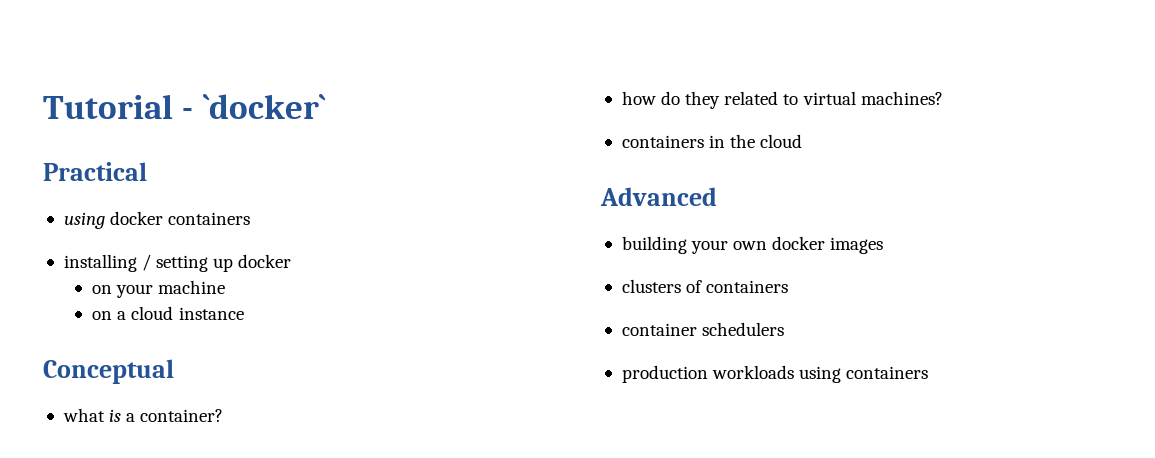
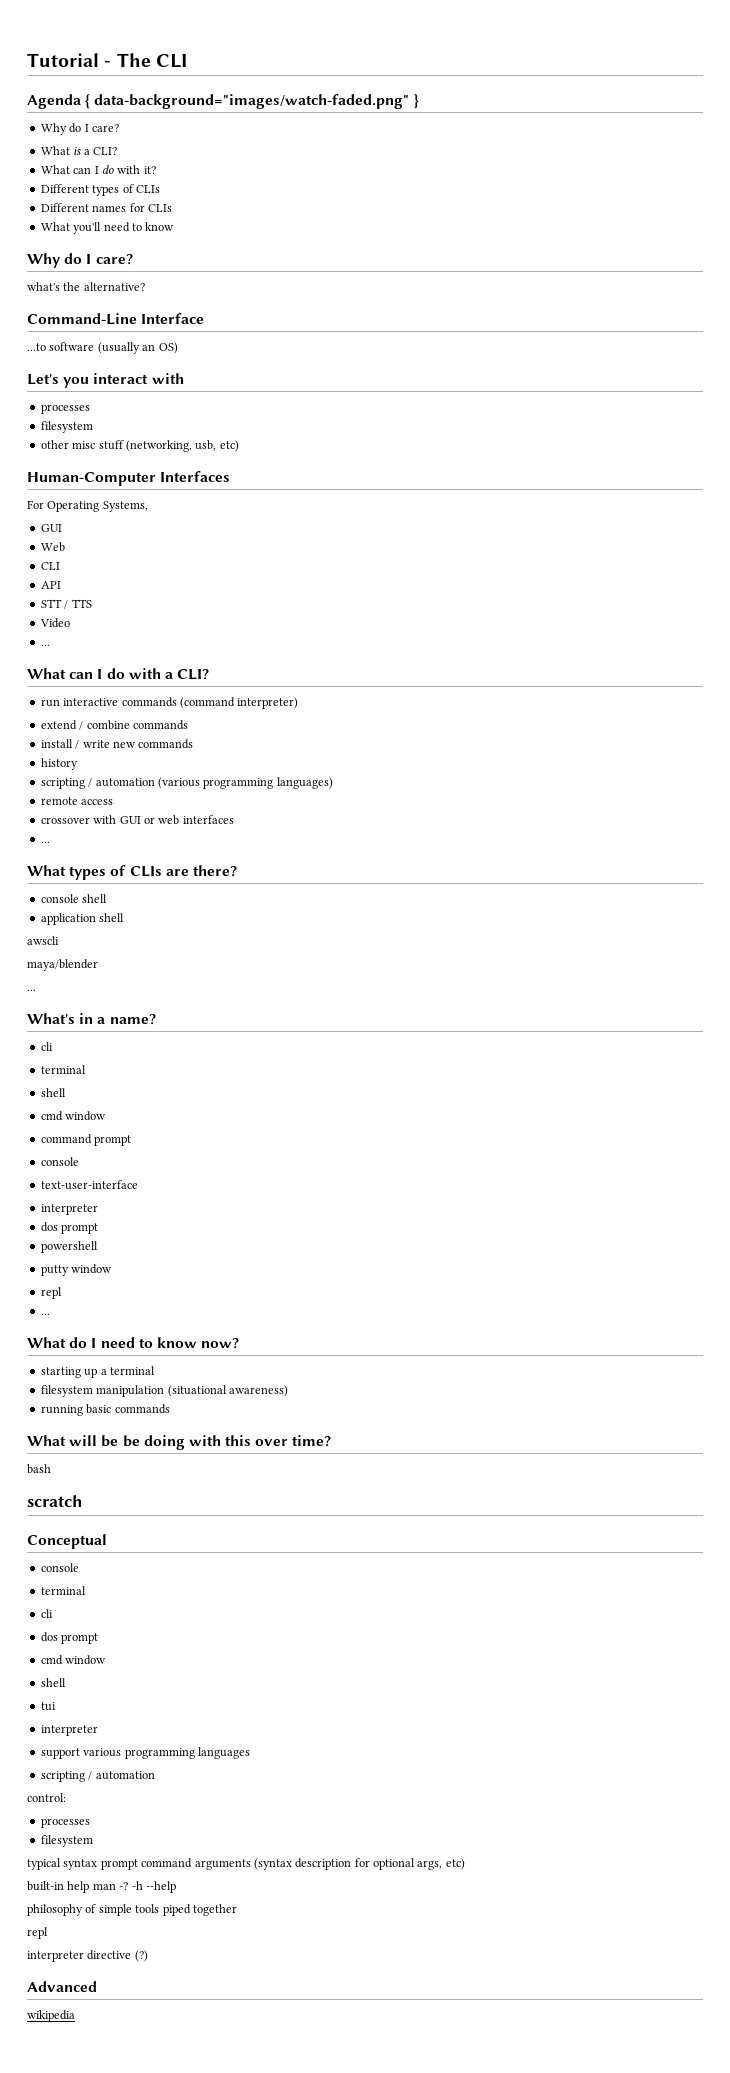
[202,94,326,119] [43,162,147,181] [63,211,251,229] [63,254,292,272] [92,280,226,298] [92,306,244,320] [43,359,174,384] [62,408,224,422] [621,91,943,109] [621,134,803,148] [600,187,717,206] [621,236,884,254] [621,279,789,293] [621,322,785,336] [621,365,929,383] `docker` // Practical // using docker containers // installing / setting up docker // on your machine // on a cloud instance // Conceptual // what is a container? // how do they related to virtual machines? // containers in the cloud // Advanced // building your own docker images // clusters of containers // container schedulers // production workloads using containers -> [116,53,187,68] [27,94,419,109] [40,123,119,135] [40,146,117,155] [40,165,156,174] [40,184,160,196] [40,203,172,212] [40,222,175,234] [27,253,133,268] [27,282,145,291] [27,313,205,325] [27,342,178,354] [27,373,184,388] [40,404,90,414] [40,421,93,433] [40,440,239,452] [27,471,231,486] [27,500,148,512] [40,524,62,532] [40,542,65,552] [40,562,60,570] [40,581,61,589] [40,599,92,609] [39,618,70,628] [40,644,50,646] [27,668,210,680] [40,697,299,709] [40,720,188,730] [40,739,194,749] [40,758,78,770] [40,777,333,789] [40,797,114,805] [40,815,234,825] [40,841,50,843] [27,865,237,880] [40,894,108,903] [40,913,125,925] [27,936,59,945] [27,959,98,971] [27,989,36,991] [27,1013,156,1025] [40,1042,53,1051] [40,1065,86,1074] [40,1088,66,1097] [40,1111,107,1121] [40,1134,132,1146] [40,1157,79,1166] [40,1180,138,1190] [40,1204,98,1215] [40,1222,99,1234] [40,1241,98,1253] [40,1264,113,1276] [40,1287,62,1299] [40,1313,50,1315] [27,1337,240,1349] [40,1366,155,1378] [40,1385,288,1397] [40,1404,170,1416] [27,1435,332,1450] [27,1464,51,1474] [27,1495,83,1507] [27,1534,107,1549] [40,1563,79,1572] [40,1586,86,1595] [40,1609,53,1618] [40,1632,99,1644] [40,1655,107,1665] [40,1678,66,1687] [40,1702,56,1711] [40,1725,98,1736] [40,1747,250,1759] [40,1771,155,1782] [27,1793,66,1802] [40,1818,90,1828] [40,1835,93,1847] [27,1858,465,1870] [27,1881,176,1893] [27,1904,237,1916] [27,1927,48,1939] [27,1950,148,1962] [27,1981,97,1992] [27,2010,75,2022] The CLI // Agenda { data-background="images/watch-faded.png" } // Why do I care? // What is a CLI? // What can I do with it? // Different types of CLIs // Different names for CLIs // What you'll need to know // Why do I care? // what's the alternative? // Command-Line Interface // ...to software (usually an OS) // Let's you interact with // processes // filesystem // other misc stuff (networking, usb, etc) // Human-Computer Interfaces // For Operating Systems, // GUI // Web // CLI // API // STT / TTS // Video // ... // What can I do with a CLI? // run interactive commands (command interpreter) // extend / combine commands // install / write new commands // history // scripting / automation (various programming languages) // remote access // crossover with GUI or web interfaces // ... // What types of CLIs are there? // console shell // application shell // awscli // maya/blender // ... // What's in a name? // cli // terminal // shell // cmd window // command prompt // console // text-user-interface // interpreter // dos prompt // powershell // putty window // repl // ... // What do I need to know now? // starting up a terminal // filesystem manipulation (situational awareness) // running basic commands // What will be be doing with this over time? // bash // scratch // Conceptual // console // terminal // cli // dos prompt // cmd window // shell // tui // interpreter // support various programming languages // scripting / automation // control: // processes // filesystem // typical syntax prompt command arguments (syntax description for optional args, etc) // built-in help man -? -h --help // philosophy of simple tools piped together // repl // interpreter directive (?) // Advanced // wikipedia

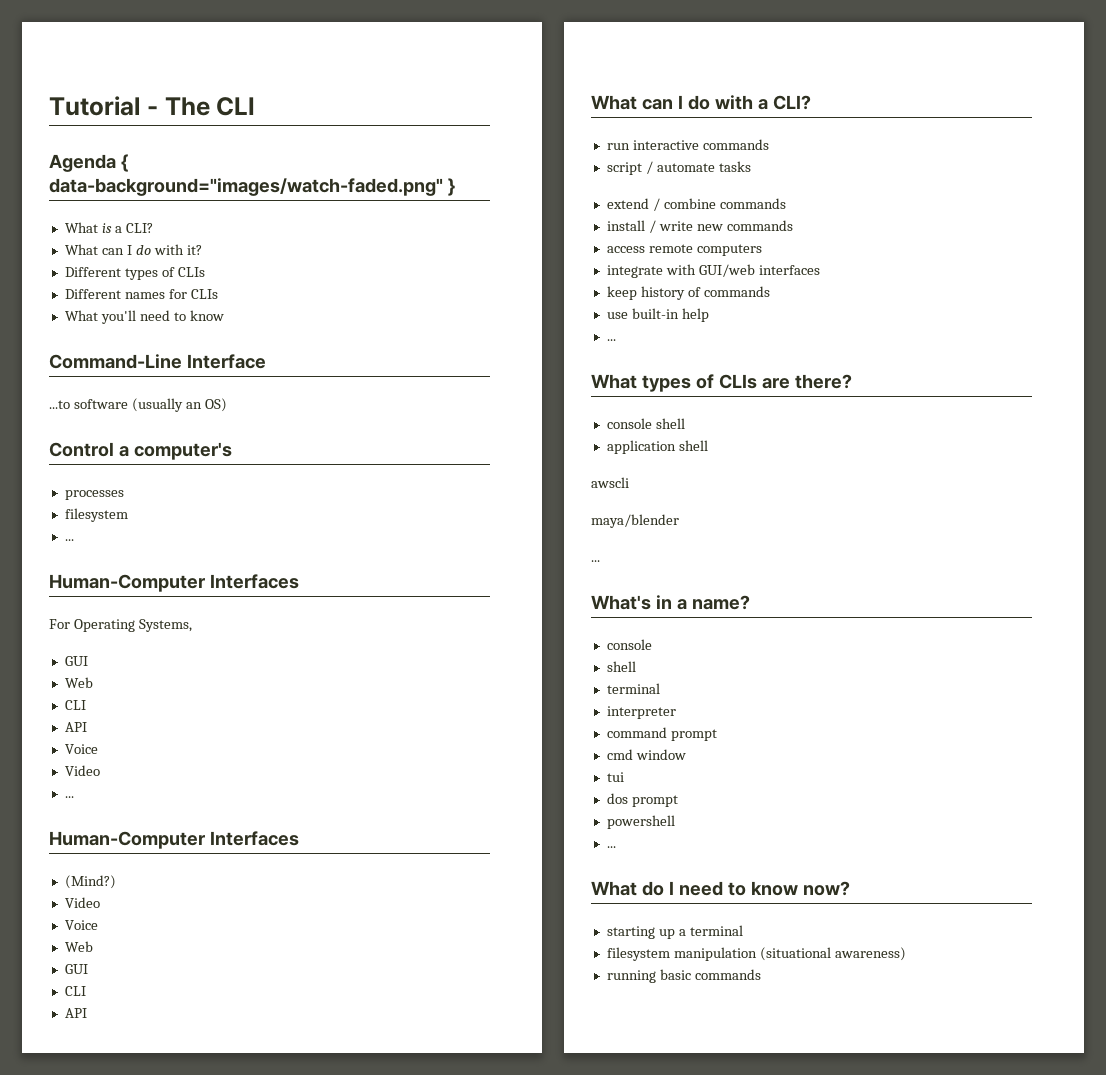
[40,123,119,135] // Why do I care? -> (455, 187) none
[27,253,133,268] [27,282,145,291] // Why do I care? // what's the alternative? -> (224, 315) none
[27,373,184,388] [40,404,90,414] [40,421,93,433] [40,440,239,452] Let's you interact with // processes // filesystem // other misc stuff (networking, usb, etc) -> [49,442,232,460] [64,490,124,500] [64,508,128,522] [64,539,74,541] Control a computer's // processes // filesystem // ...
[40,599,92,609] STT / TTS -> [64,744,98,754] Voice
(50, 645) none -> [49,831,299,849] [64,875,116,889] [64,897,100,908] [64,920,98,930] [64,941,93,952] [64,964,88,974] [64,986,86,996] [64,1008,87,1018] // Human-Computer Interfaces // (Mind?) // Video // Voice // Web // GUI // CLI // API
[179,697,299,709] (command interpreter) -> [606,161,751,175] // script / automate tasks
[40,758,78,770] [40,777,333,789] [40,797,114,805] [40,815,234,825] history // scripting / automation (various programming languages) // remote access // crossover with GUI or web interfaces -> [606,244,762,256] [606,264,820,278] [606,286,770,300] [606,308,709,322] access remote computers // integrate with GUI/web interfaces // keep history of commands // use built-in help
[40,1042,53,1051] [40,1065,86,1074] [40,1088,66,1097] [40,1111,107,1121] [40,1134,132,1146] [40,1157,79,1166] [40,1180,138,1190] [40,1204,98,1215] cli // terminal // shell // cmd window // command prompt // console // text-user-interface // interpreter -> [606,639,652,650] [606,661,636,672] [606,683,660,694] [606,706,676,719] [606,727,717,741] [606,749,686,760] [606,772,624,782] console // shell // terminal // interpreter // command prompt // cmd window // tui
[40,1264,113,1276] [40,1287,62,1299] // putty window // repl -> (675, 822) none
[27,1435,332,1450] [27,1464,51,1474] [27,1495,83,1507] [27,1534,107,1549] [40,1563,79,1572] [40,1586,86,1595] [40,1609,53,1618] [40,1632,99,1644] [40,1655,107,1665] [40,1678,66,1687] [40,1702,56,1711] [40,1725,98,1736] [40,1747,250,1759] [40,1771,155,1782] [27,1793,66,1802] [40,1818,90,1828] [40,1835,93,1847] [27,1858,465,1870] [27,1881,176,1893] [27,1904,237,1916] [27,1927,48,1939] [27,1950,148,1962] [27,1981,97,1992] [27,2010,75,2022] // What will be be doing with this over time? // bash // scratch // Conceptual // console // terminal // cli // dos prompt // cmd window // shell // tui // interpreter // support various programming languages // scripting / automation // control: // processes // filesystem // typical syntax prompt command arguments (syntax description for optional args, etc) // built-in help man -? -h --help // philosophy of simple tools piped together // repl // interpreter directive (?) // Advanced // wikipedia -> (761, 974) none

